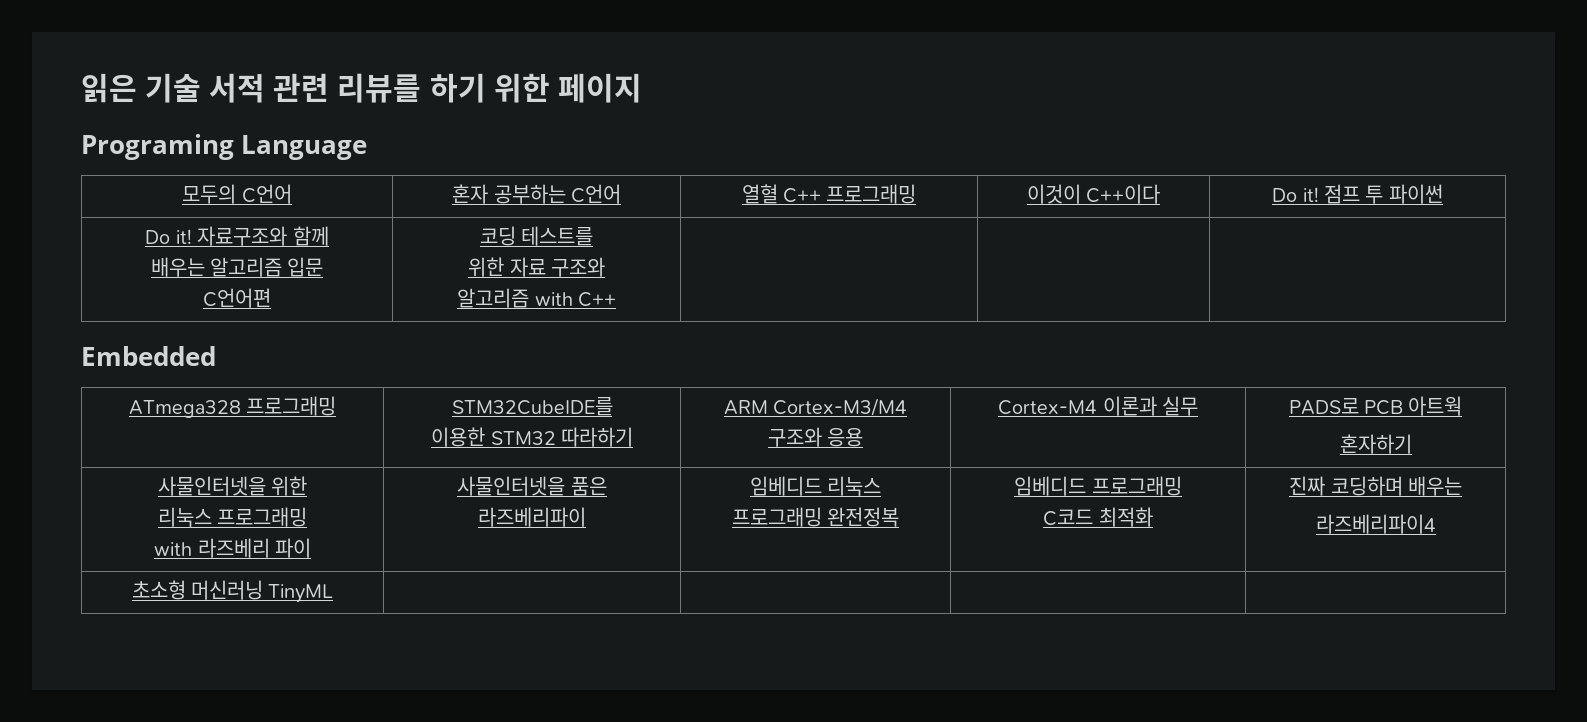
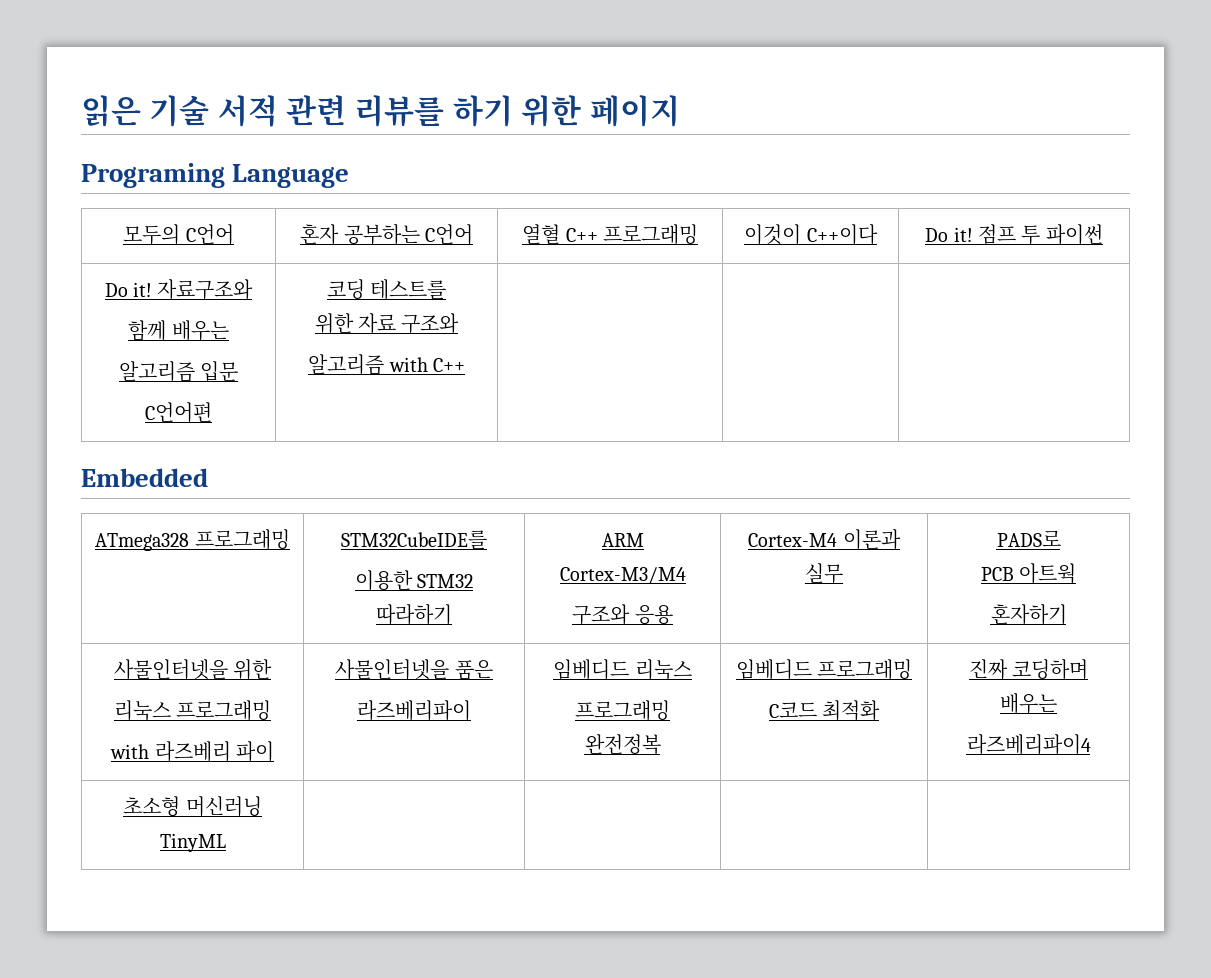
(288, 236) none -> (254, 289) //
[150,257,205,277] // 배우는 -> [171,320,229,341] 배우는 //
(1359, 406) none -> (1061, 538) //

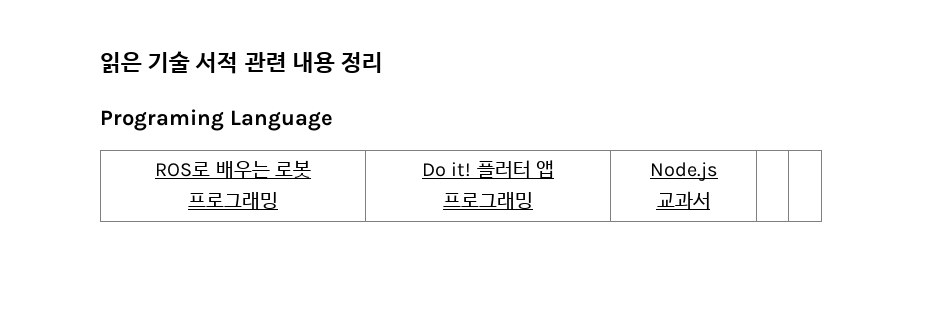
[354,95,680,127] [81,163,350,188] [123,224,234,245] [300,224,473,245] [522,224,698,245] [744,224,878,245] [925,224,1103,245] [104,279,254,300] [128,320,229,341] [118,361,239,382] [145,402,212,423] [326,279,447,300] [314,313,460,334] [308,354,465,375] [81,468,208,487] [95,529,290,551] [341,530,487,549] [354,570,474,591] [375,604,452,625] [601,533,644,547] [559,567,686,584] [572,604,673,625] [748,529,901,550] [805,563,843,584] [996,530,1061,547] [980,563,1077,584] [990,604,1067,625] [113,659,273,680] [113,700,272,721] [110,741,274,762] [335,659,493,680] [356,700,471,721] [553,659,692,680] [575,700,670,721] [584,734,661,755] [735,659,913,680] [768,700,881,721] [968,659,1089,680] [1000,693,1057,714] [966,734,1091,755] [123,796,262,817] [159,833,226,852] 리뷰를 하기 위한 페이지 // Programing Language // 모두의 C언어 | 혼자 공부하는 C언어 | 열혈 C++ 프로그래밍 | 이것이 C++이다 | Do it! 점프 투 파이썬 // Do it! 자료구조와 // 함께 배우는 // 알고리즘 입문 // C언어편 | 코딩 테스트를 // 위한 자료 구조와 // 알고리즘 with C++ | | | // Embedded // ATmega328 프로그래밍 | STM32CubeIDE를 // 이용한 STM32 따라하기 | ARM Cortex-M3/M4 // 구조와 응용 | Cortex-M4 이론과 실무 | PADS로 // PCB 아트웍 // 혼자하기 // 사물인터넷을 위한 // 리눅스 프로그래밍 // with 라즈베리 파이 | 사물인터넷을 품은 // 라즈베리파이 | 임베디드 리눅스 // 프로그래밍 완전정복 | 임베디드 프로그래밍 // C코드 최적화 | 진짜 코딩하며 배우는 // 라즈베리파이4 // 초소형 머신러닝 TinyML | | -> [292,52,384,73] [100,109,333,131] [155,160,311,179] [188,192,278,210] [421,160,555,179] [443,192,533,210] [649,162,718,181] [656,191,711,210] 내용 정리 // Programing Language // ROS로 배우는 로봇 프로그래밍 | Do it! 플러터 앱 프로그래밍 | Node.js 교과서

